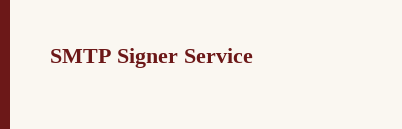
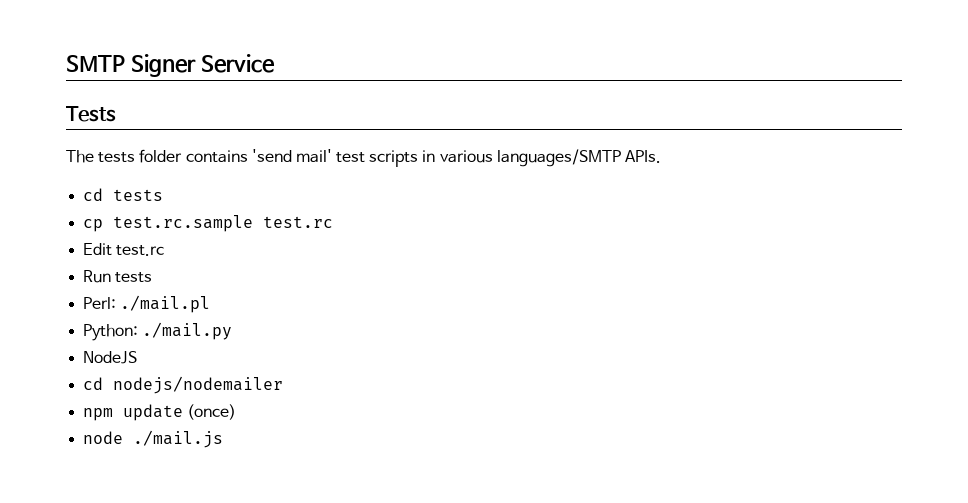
(253, 55) none -> [66,106,116,122] [66,149,662,167] [83,188,164,201] [83,215,334,232] [83,243,165,256] [83,270,153,283] [83,295,211,313] [83,322,233,341] [83,351,138,364] [83,376,284,394] [83,404,237,421] [83,430,224,448] // Tests // The tests folder contains 'send mail' test scripts in various languages/SMTP APIs. // cd tests // cp test.rc.sample test.rc // Edit test.rc // Run tests // Perl: ./mail.pl // Python: ./mail.py // NodeJS // cd nodejs/nodemailer // npm update (once) // node ./mail.js

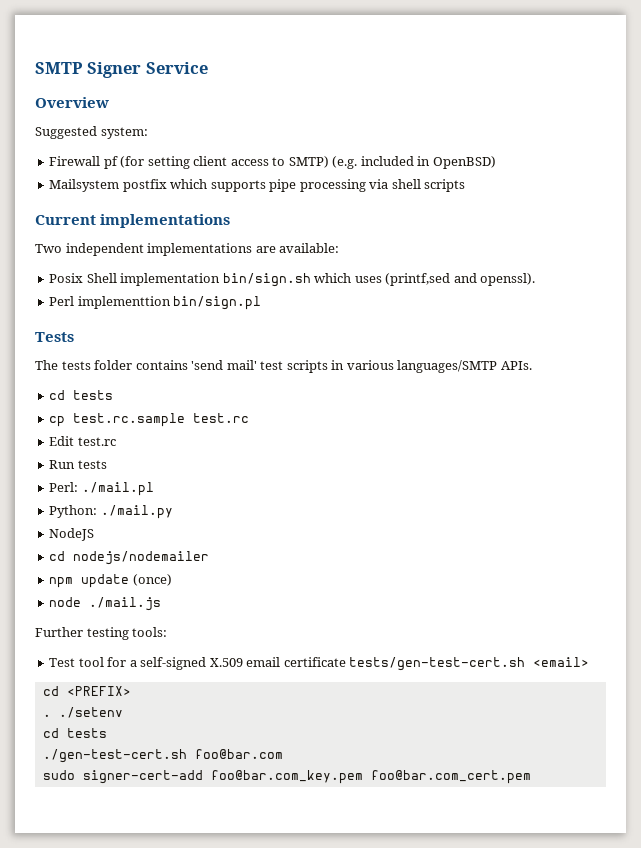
(275, 63) none -> [35,97,109,108] [35,126,148,139] [49,156,496,169] [49,179,466,192] [35,214,231,228] [35,243,340,256] [49,273,536,287] [49,296,262,310] // Overview // Suggested system: // Firewall pf (for setting client access to SMTP) (e.g. included in OpenBSD) // Mailsystem postfix which supports pipe processing via shell scripts // Current implementations // Two independent implementations are available: // Posix Shell implementation bin/sign.sh which uses (printf,sed and openssl). // Perl implementtion bin/sign.pl
(224, 439) none -> [35,627,168,640] [49,657,590,671] [42,686,131,696] [42,707,123,718] [42,728,107,738] [42,749,283,763] [42,770,531,784] // Further testing tools: // Test tool for a self-signed X.509 email certificate tests/gen-test-cert.sh <email> // cd <PREFIX> // . ./setenv // cd tests // ./gen-test-cert.sh foo@bar.com // sudo signer-cert-add foo@bar.com_key.pem foo@bar.com_cert.pem

